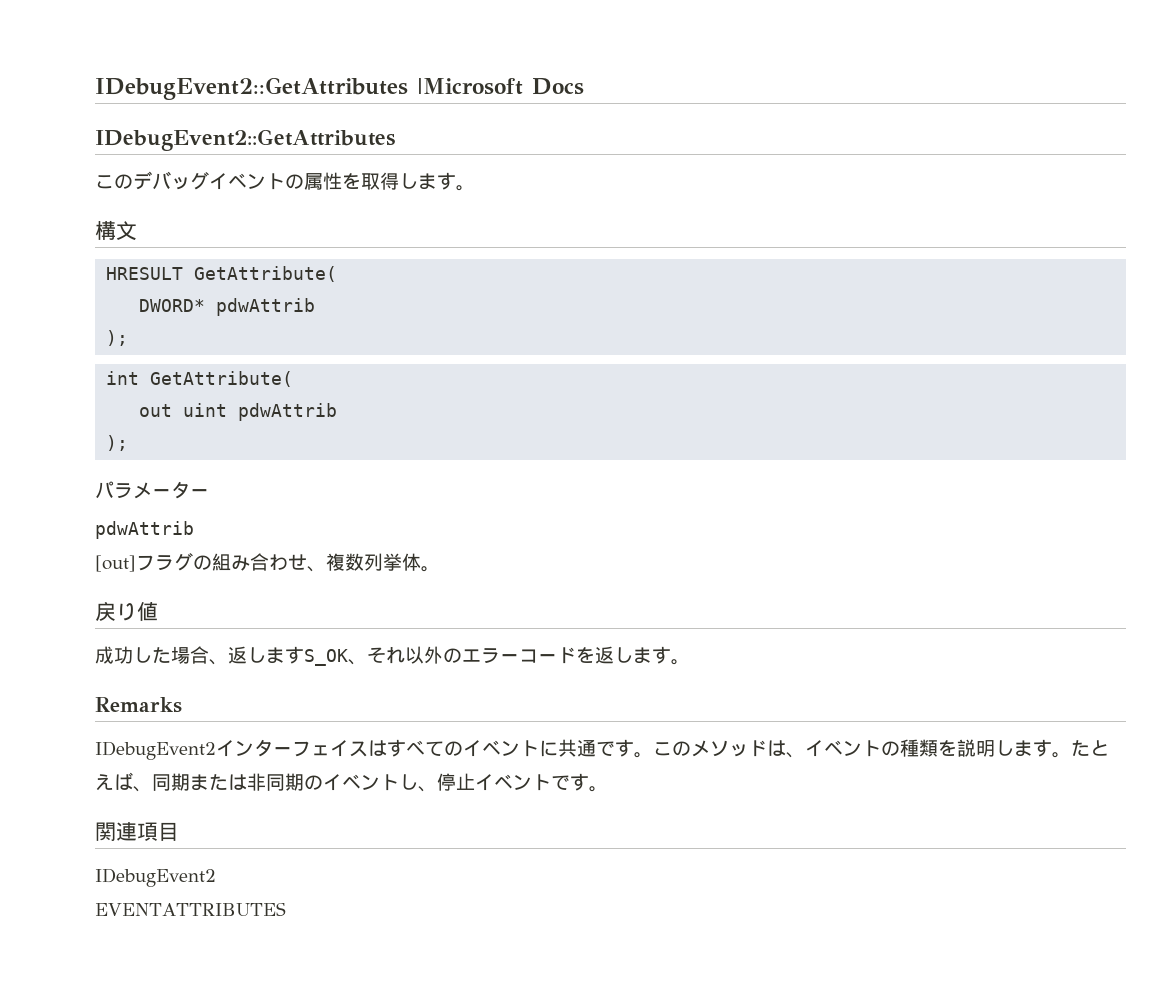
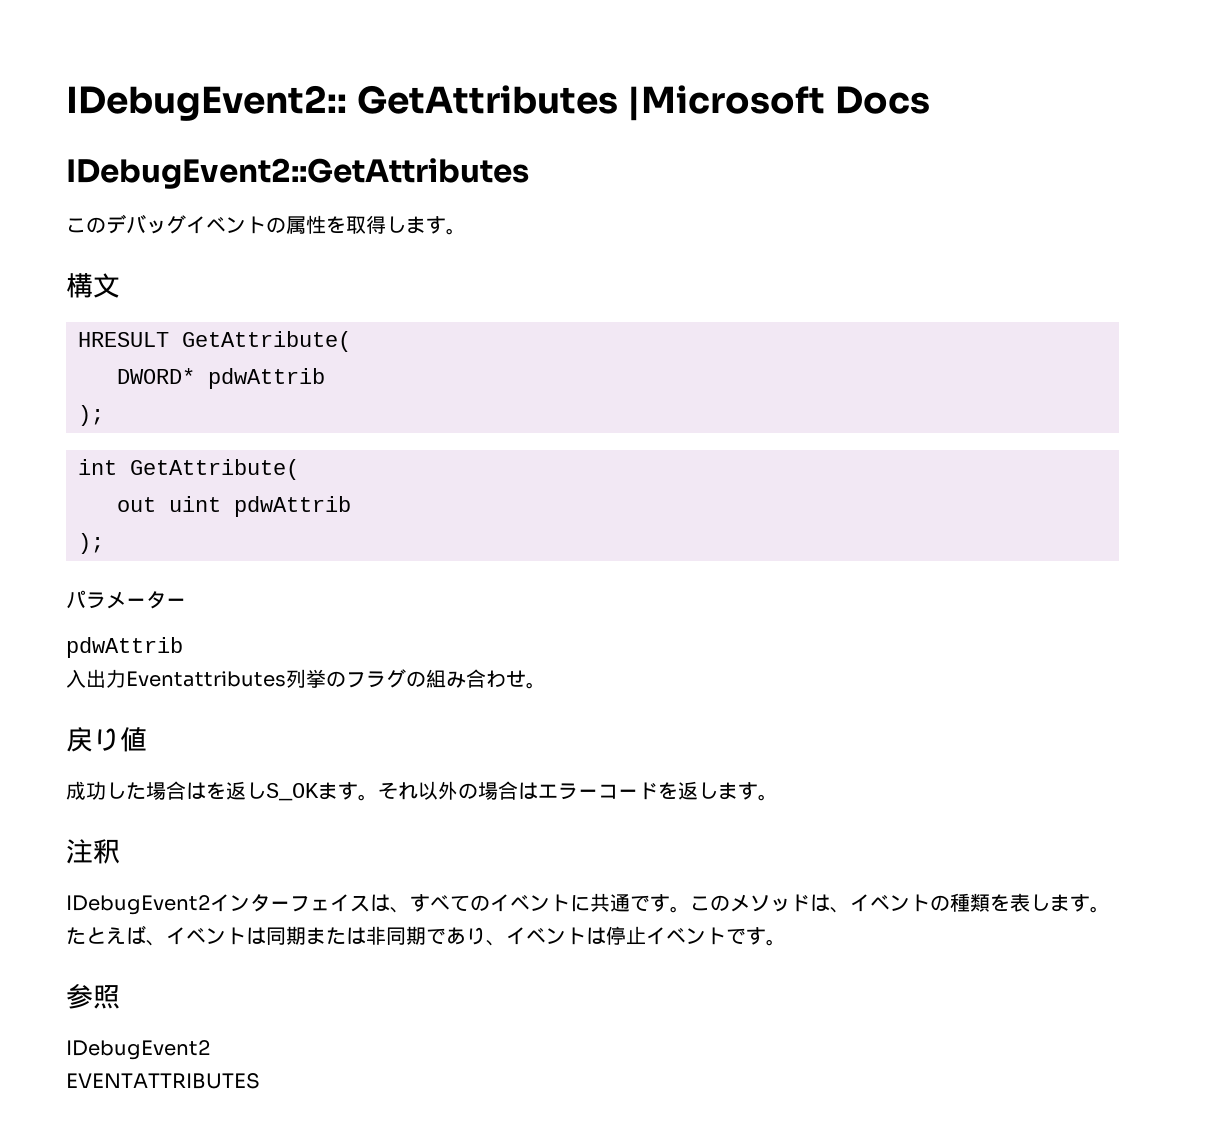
[95,77,408,100] IDebugEvent2::GetAttributes -> [66,85,618,121] IDebugEvent2:: GetAttributes
[95,555,136,572] [out] -> [66,669,346,688] 入出力Eventattributes列挙の
[307,553,421,572] 、複数列挙体 -> (526, 678) none
[209,646,367,666] 、返しますS_OK、 -> [186,781,378,801] はを返しS_OKます。
(462, 655) none -> [478,781,538,800] 場合は
[95,697,182,713] Remarks -> [66,839,120,864] 注釈
(387, 748) none -> [390,907,410,913] 、
[957,739,995,757] 説明 -> [1010,893,1030,912] 表
(152, 789) none -> [166,927,266,945] イベントは
[304,774,437,792] のイベントし、 -> [426,927,606,946] であり、イベントは
[95,822,179,841] 関連項目 -> [66,984,120,1009] 参照

